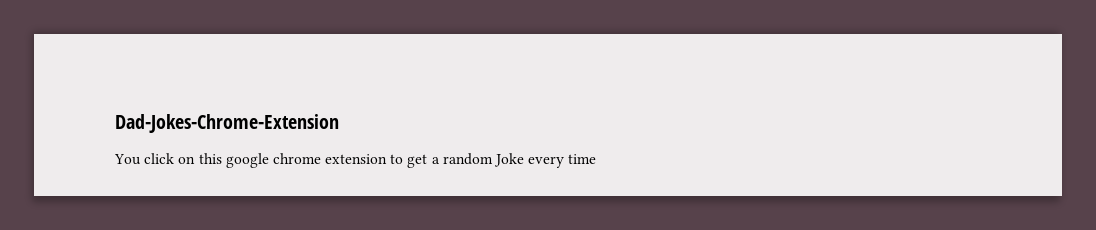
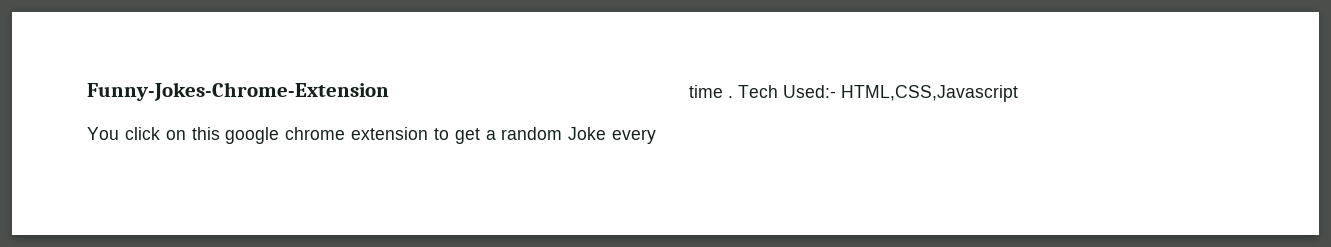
[115,114,339,133] Dad-Jokes-Chrome-Extension -> [87,82,389,101] Funny-Jokes-Chrome-Extension
(597, 159) none -> [728,85,1018,102] . Tech Used:- HTML,CSS,Javascript

